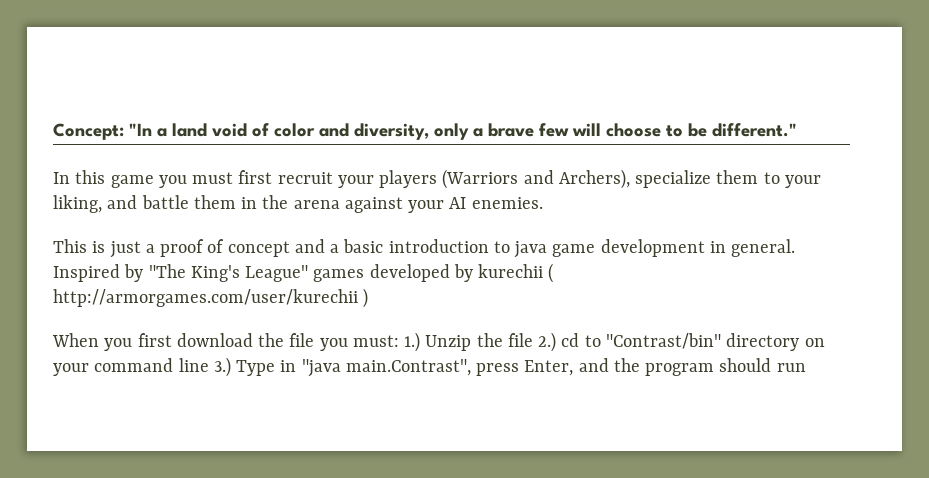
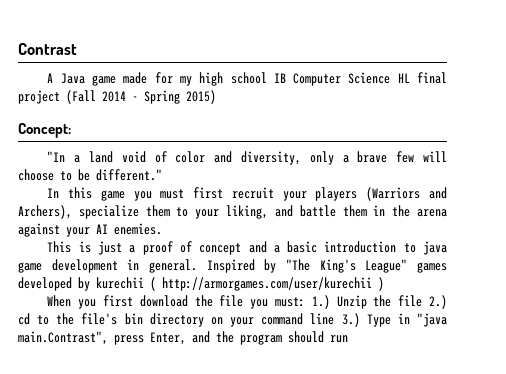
(53, 131) none -> [18,43,77,55] [47,72,447,86] [18,90,216,104] Contrast // A Java game made for my high school IB Computer Science HL final project (Fall 2014 - Spring 2015) //
(124, 131) none -> (71, 130) //
[605,333,721,349] "Contrast/bin" -> [56,313,143,325] the file's bin

